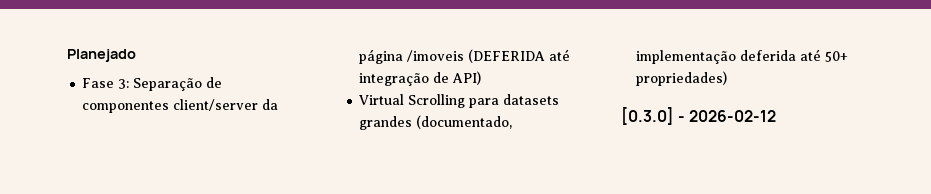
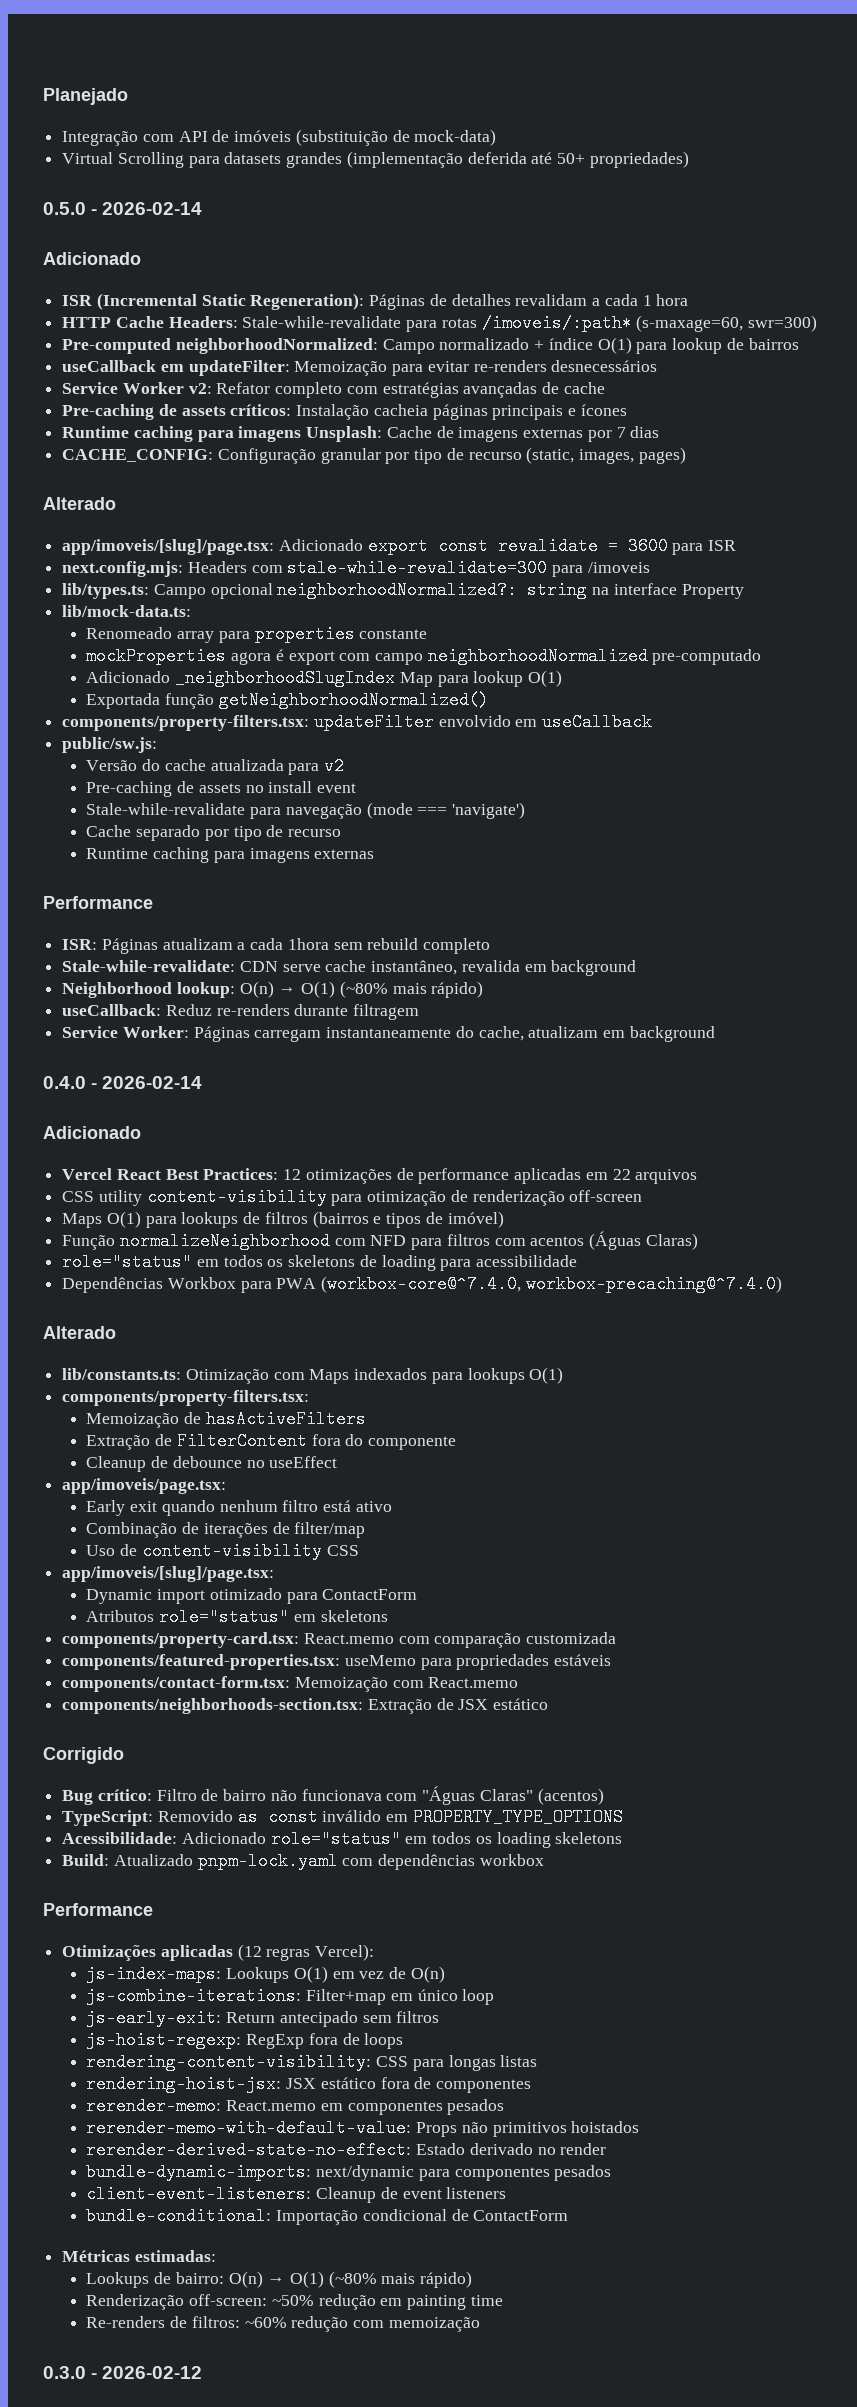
[82,77,223,91] [82,99,279,113] [359,49,571,64] [359,71,482,86] Fase 3: Separação de componentes client/server da página /imoveis (DEFERIDA até integração de API) -> [62,129,497,146] Integração com API de imóveis (substituição de mock-data)
[416,115,513,129] [636,50,737,64] (documentado, implementação -> [346,151,463,168] (implementação
[621,107,674,125] [0.3.0] -> [43,202,203,215] [43,252,141,265] [62,293,689,310] [62,314,818,332] [62,337,799,354] [62,360,658,376] [62,382,605,398] [62,404,627,420] [62,426,660,442] [62,447,686,464] [43,497,116,510] [62,537,737,555] [62,559,650,577] [62,581,744,599] [62,605,192,617] [86,625,428,643] [86,647,762,665] [86,669,562,687] [86,691,489,709] [62,713,653,731] [62,737,158,753] [86,757,344,775] [86,781,356,797] [86,802,525,819] [86,825,341,841] [86,847,375,863] [43,896,153,909] [62,938,491,954] [62,960,637,976] [62,981,484,998] [62,1004,420,1020] [62,1026,715,1042] [43,1076,203,1089] [43,1126,141,1139] [62,1168,698,1184] [62,1188,643,1206] [62,1211,504,1228] [62,1231,698,1250] [62,1253,578,1271] [62,1275,782,1293] [43,1326,116,1339] [62,1367,564,1384] [62,1390,310,1406] [86,1410,366,1428] [86,1432,456,1450] [86,1456,338,1472] [62,1478,227,1494] [86,1500,392,1516] [86,1522,366,1538] [86,1542,359,1560] [62,1566,275,1582] [86,1588,418,1604] [86,1608,388,1626] [62,1632,617,1648] [62,1654,612,1670] [62,1676,519,1692] [62,1698,549,1714] [43,1747,124,1764] [62,1786,604,1805] [62,1808,623,1826] [62,1830,623,1848] [62,1852,544,1870] [43,1903,153,1916] [62,1944,375,1961] [86,1965,445,1983] [86,1987,495,2005] [86,2009,440,2027] [86,2031,404,2049] [86,2053,538,2071] [86,2075,531,2093] [86,2097,505,2115] [86,2119,640,2137] [86,2141,607,2159] [86,2163,612,2181] [86,2185,507,2203] [86,2207,569,2225] [62,2250,216,2262] [86,2271,473,2288] [86,2294,503,2310] [86,2316,480,2332] [43,2366,86,2379] 0.5.0 - 2026-02-14 // Adicionado // ISR (Incremental Static Regeneration): Páginas de detalhes revalidam a cada 1 hora // HTTP Cache Headers: Stale-while-revalidate para rotas /imoveis/:path* (s-maxage=60, swr=300) // Pre-computed neighborhoodNormalized: Campo normalizado + índice O(1) para lookup de bairros // useCallback em updateFilter: Memoização para evitar re-renders desnecessários // Service Worker v2: Refator completo com estratégias avançadas de cache // Pre-caching de assets críticos: Instalação cacheia páginas principais e ícones // Runtime caching para imagens Unsplash: Cache de imagens externas por 7 dias // CACHE_CONFIG: Configuração granular por tipo de recurso (static, images, pages) // Alterado // app/imoveis/[slug]/page.tsx: Adicionado export const revalidate = 3600 para ISR // next.config.mjs: Headers com stale-while-revalidate=300 para /imoveis // lib/types.ts: Campo opcional neighborhoodNormalized?: string na interface Property // lib/mock-data.ts: // Renomeado array para properties constante // mockProperties agora é export com campo neighborhoodNormalized pre-computado // Adicionado _neighborhoodSlugIndex Map para lookup O(1) // Exportada função getNeighborhoodNormalized() // components/property-filters.tsx: updateFilter envolvido em useCallback // public/sw.js: // Versão do cache atualizada para v2 // Pre-caching de assets no install event // Stale-while-revalidate para navegação (mode === 'navigate') // Cache separado por tipo de recurso // Runtime caching para imagens externas // Performance // ISR: Páginas atualizam a cada 1hora sem rebuild completo // Stale-while-revalidate: CDN serve cache instantâneo, revalida em background // Neighborhood lookup: O(n) → O(1) (~80% mais rápido) // useCallback: Reduz re-renders durante filtragem // Service Worker: Páginas carregam instantaneamente do cache, atualizam em background // 0.4.0 - 2026-02-14 // Adicionado // Vercel React Best Practices: 12 otimizações de performance aplicadas em 22 arquivos // CSS utility content-visibility para otimização de renderização off-screen // Maps O(1) para lookups de filtros (bairros e tipos de imóvel) // Função normalizeNeighborhood com NFD para filtros com acentos (Águas Claras) // role="status" em todos os skeletons de loading para acessibilidade // Dependências Workbox para PWA (workbox-core@^7.4.0, workbox-precaching@^7.4.0) // Alterado // lib/constants.ts: Otimização com Maps indexados para lookups O(1) // components/property-filters.tsx: // Memoização de hasActiveFilters // Extração de FilterContent fora do componente // Cleanup de debounce no useEffect // app/imoveis/page.tsx: // Early exit quando nenhum filtro está ativo // Combinação de iterações de filter/map // Uso de content-visibility CSS // app/imoveis/[slug]/page.tsx: // Dynamic import otimizado para ContactForm // Atributos role="status" em skeletons // components/property-card.tsx: React.memo com comparação customizada // components/featured-properties.tsx: useMemo para propriedades estáveis // components/contact-form.tsx: Memoização com React.memo // components/neighborhoods-section.tsx: Extração de JSX estático // Corrigido // Bug crítico: Filtro de bairro não funcionava com "Águas Claras" (acentos) // TypeScript: Removido as const inválido em PROPERTY_TYPE_OPTIONS // Acessibilidade: Adicionado role="status" em todos os loading skeletons // Build: Atualizado pnpm-lock.yaml com dependências workbox // Performance // Otimizações aplicadas (12 regras Vercel): // js-index-maps: Lookups O(1) em vez de O(n) // js-combine-iterations: Filter+map em único loop // js-early-exit: Return antecipado sem filtros // js-hoist-regexp: RegExp fora de loops // rendering-content-visibility: CSS para longas listas // rendering-hoist-jsx: JSX estático fora de componentes // rerender-memo: React.memo em componentes pesados // rerender-memo-with-default-value: Props não primitivos hoistados // rerender-derived-state-no-effect: Estado derivado no render // bundle-dynamic-imports: next/dynamic para componentes pesados // client-event-listeners: Cleanup de event listeners // bundle-conditional: Importação condicional de ContactForm // Métricas estimadas: // Lookups de bairro: O(n) → O(1) (~80% mais rápido) // Renderização off-screen: ~50% redução em painting time // Re-renders de filtros: ~60% redução com memoização // 0.3.0

